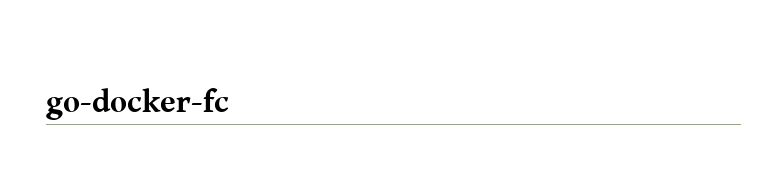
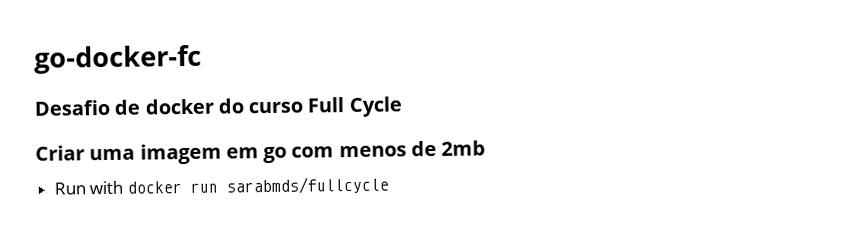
(229, 104) none -> [34,96,402,118] [35,140,487,165] [53,176,389,195] // Desafio de docker do curso Full Cycle // Criar uma imagem em go com menos de 2mb // Run with docker run sarabmds/fullcycle

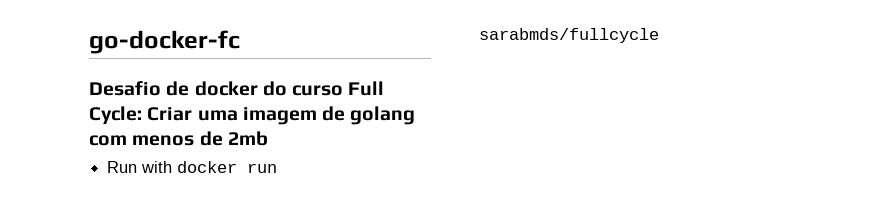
[348,96,402,118] Cycle // -> [89,106,142,125] Cycle:
[225,146,288,164] em go -> [322,106,416,125] de golang

